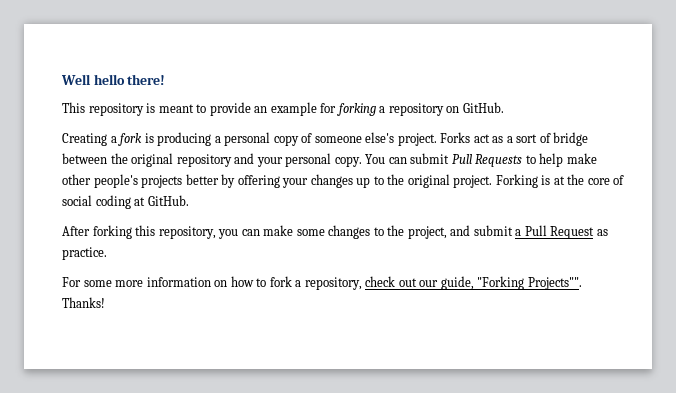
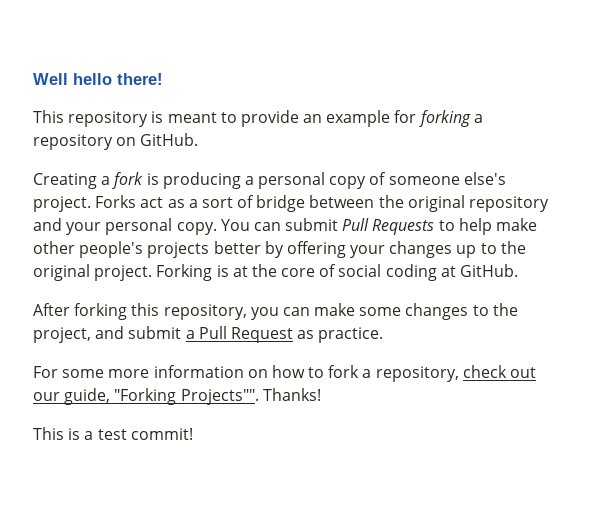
(105, 302) none -> [33,427,193,440] // This is a test commit!

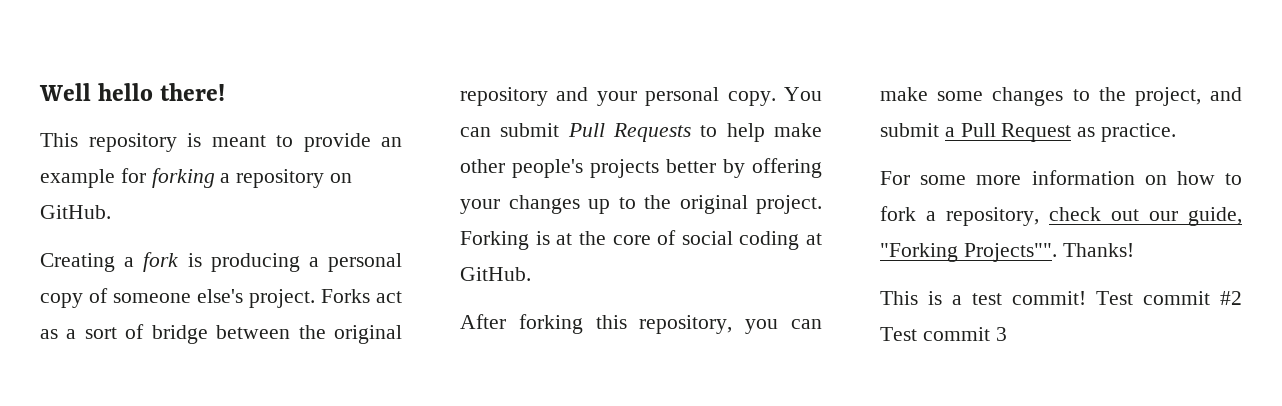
(193, 434) none -> [1096,291,1242,305] [880,327,1007,341] Test commit #2 Test commit 3

